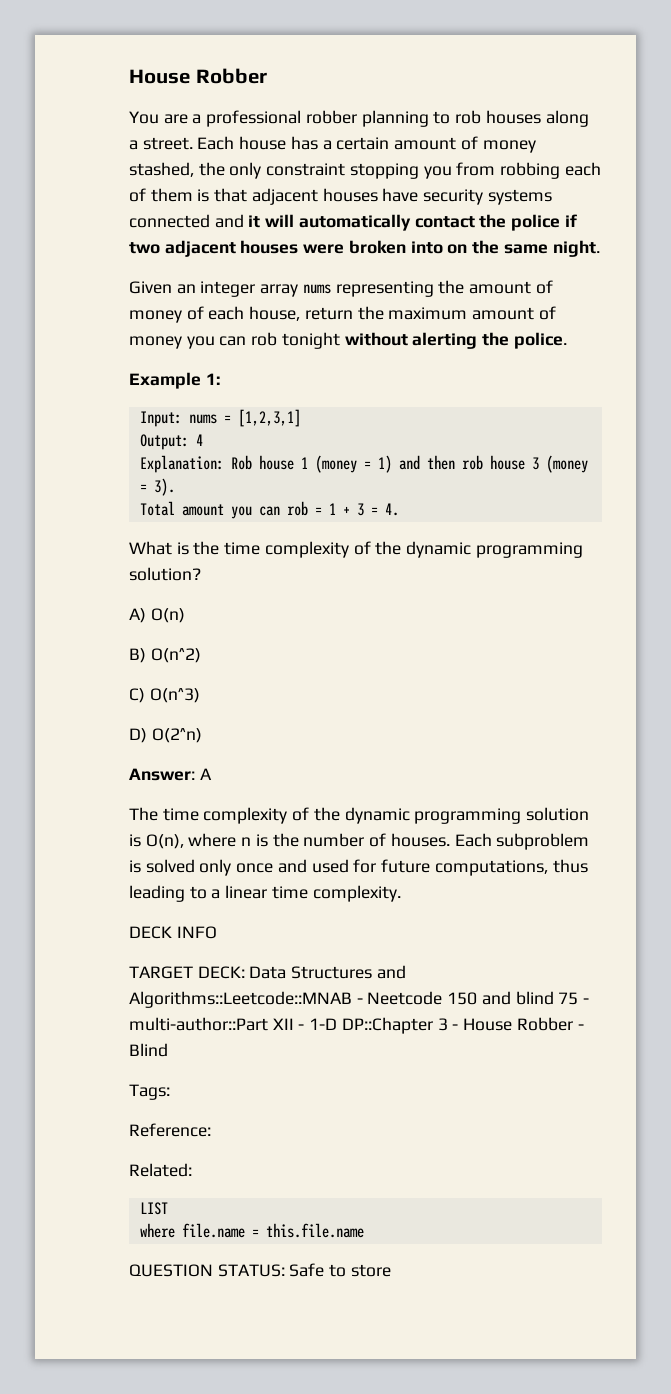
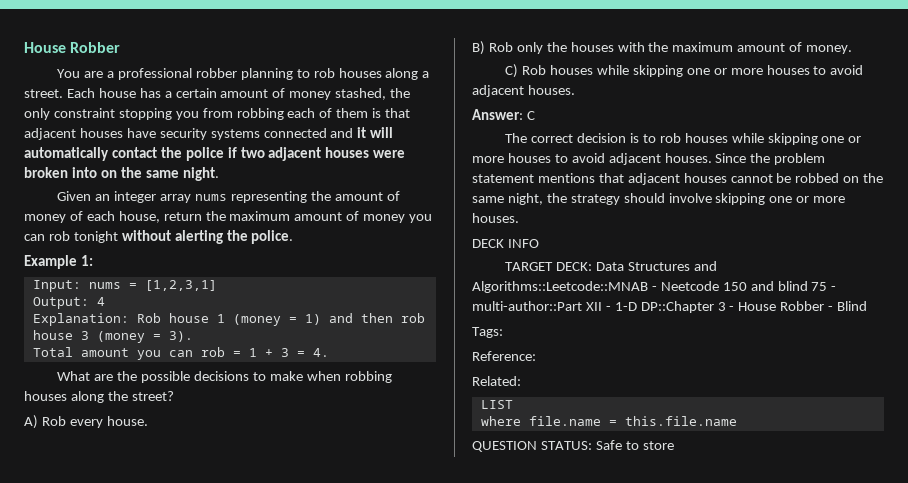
[176,541,583,558] [129,567,201,581] [129,608,185,623] [129,648,201,663] [129,688,200,703] [129,728,202,743] is the time complexity of the dynamic programming solution? // A) O(n) // B) O(n^2) // C) O(n^3) // D) O(2^n) -> [94,371,392,383] [24,391,174,403] [24,415,148,429] [472,41,853,55] [505,64,864,78] [472,85,575,97] are the possible decisions to make when robbing houses along the street? // A) Rob every house. // B) Rob only the houses with the maximum amount of money. // C) Rob houses while skipping one or more houses to avoid adjacent houses.
[199,768,212,780] A -> [526,111,535,120] C
[162,807,590,824] [129,833,590,850] [129,859,588,876] [129,885,401,902] time complexity of the dynamic programming solution is O(n), where n is the number of houses. Each subproblem is solved only once and used for future computations, thus leading to a linear time complexity. -> [531,133,862,145] [472,153,826,165] [472,173,884,185] [472,193,846,205] [472,213,519,223] correct decision is to rob houses while skipping one or more houses to avoid adjacent houses. Since the problem statement mentions that adjacent houses cannot be robbed on the same night, the strategy should involve skipping one or more houses.

